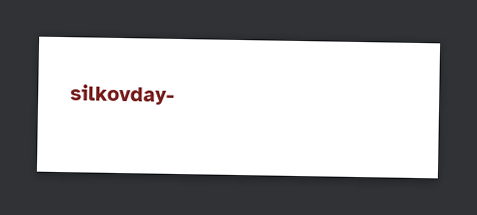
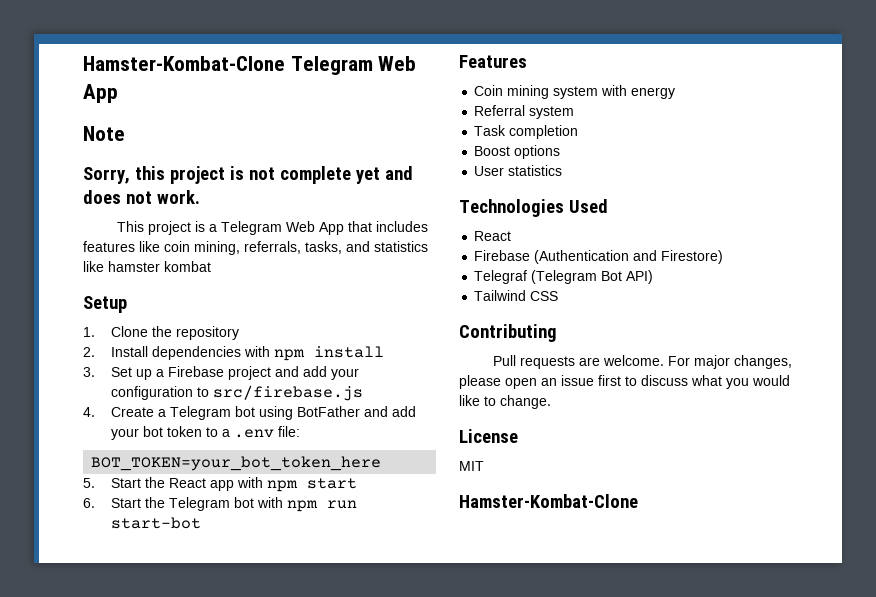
[70,84,175,105] silkovday- -> [83,56,417,75] [83,84,118,103] [83,126,125,141] [83,166,413,184] [83,190,200,204] [117,221,429,235] [83,241,428,255] [83,261,211,272] [83,296,127,313] [83,326,239,340] [83,346,384,361] [83,366,359,380] [110,385,363,401] [83,406,416,420] [110,426,300,440] [91,456,382,471] [83,477,357,492] [83,497,357,512] [110,517,201,529] [459,55,527,68] [474,85,676,99] [474,105,575,119] [474,125,579,139] [474,145,561,159] [474,165,563,176] [459,199,608,217] [474,231,512,241] [474,250,724,264] [474,270,654,284] [474,290,559,301] [459,324,557,342] [493,355,793,369] [459,375,790,389] [459,395,551,409] [459,429,518,443] [459,461,484,471] [459,494,638,508] Hamster-Kombat-Clone Telegram Web App // Note // Sorry, this project is not complete yet and does not work. // This project is a Telegram Web App that includes features like coin mining, referrals, tasks, and statistics like hamster kombat // Setup // 1. Clone the repository // 2. Install dependencies with npm install // 3. Set up a Firebase project and add your configuration to src/firebase.js // 4. Create a Telegram bot using BotFather and add your bot token to a .env file: // BOT_TOKEN=your_bot_token_here // 5. Start the React app with npm start // 6. Start the Telegram bot with npm run start-bot // Features // Coin mining system with energy // Referral system // Task completion // Boost options // User statistics // Technologies Used // React // Firebase (Authentication and Firestore) // Telegraf (Telegram Bot API) // Tailwind CSS // Contributing // Pull requests are welcome. For major changes, please open an issue first to discuss what you would like to change. // License // MIT // Hamster-Kombat-Clone

